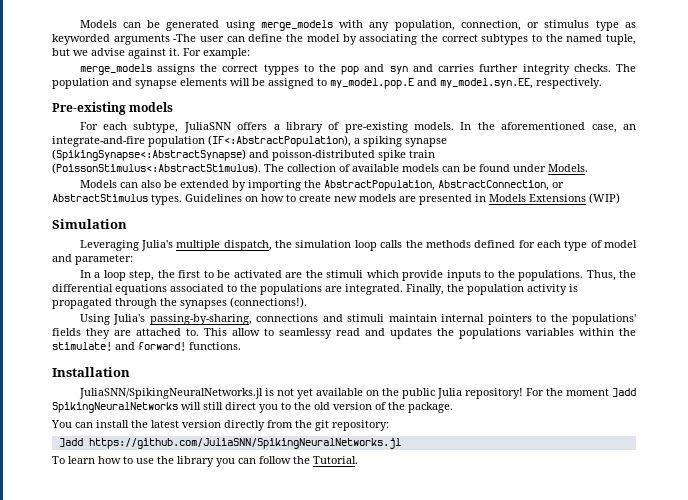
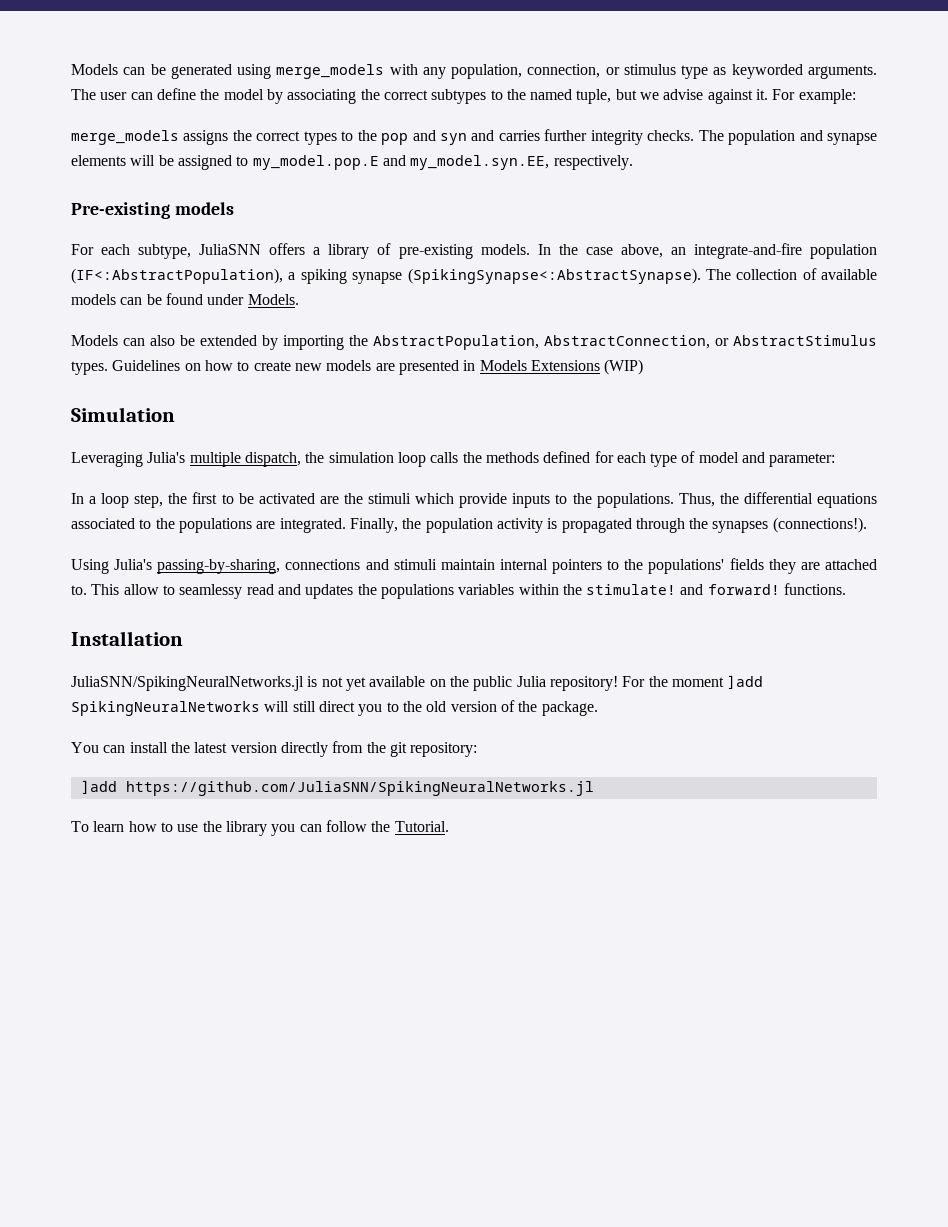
[113,34,197,45] arguments -The -> [807,65,877,79] [71,89,96,100] arguments. The
[263,64,299,75] typpes -> [303,131,337,145] types
[501,122,617,133] aforementioned case, -> [585,244,663,258] case above,
[52,149,435,161] [52,163,261,174] (SpikingSynapse<:AbstractSynapse) and poisson-distributed spike train (PoissonStimulus<:AbstractStimulus). -> [407,268,701,284] (SpikingSynapse<:AbstractSynapse).

